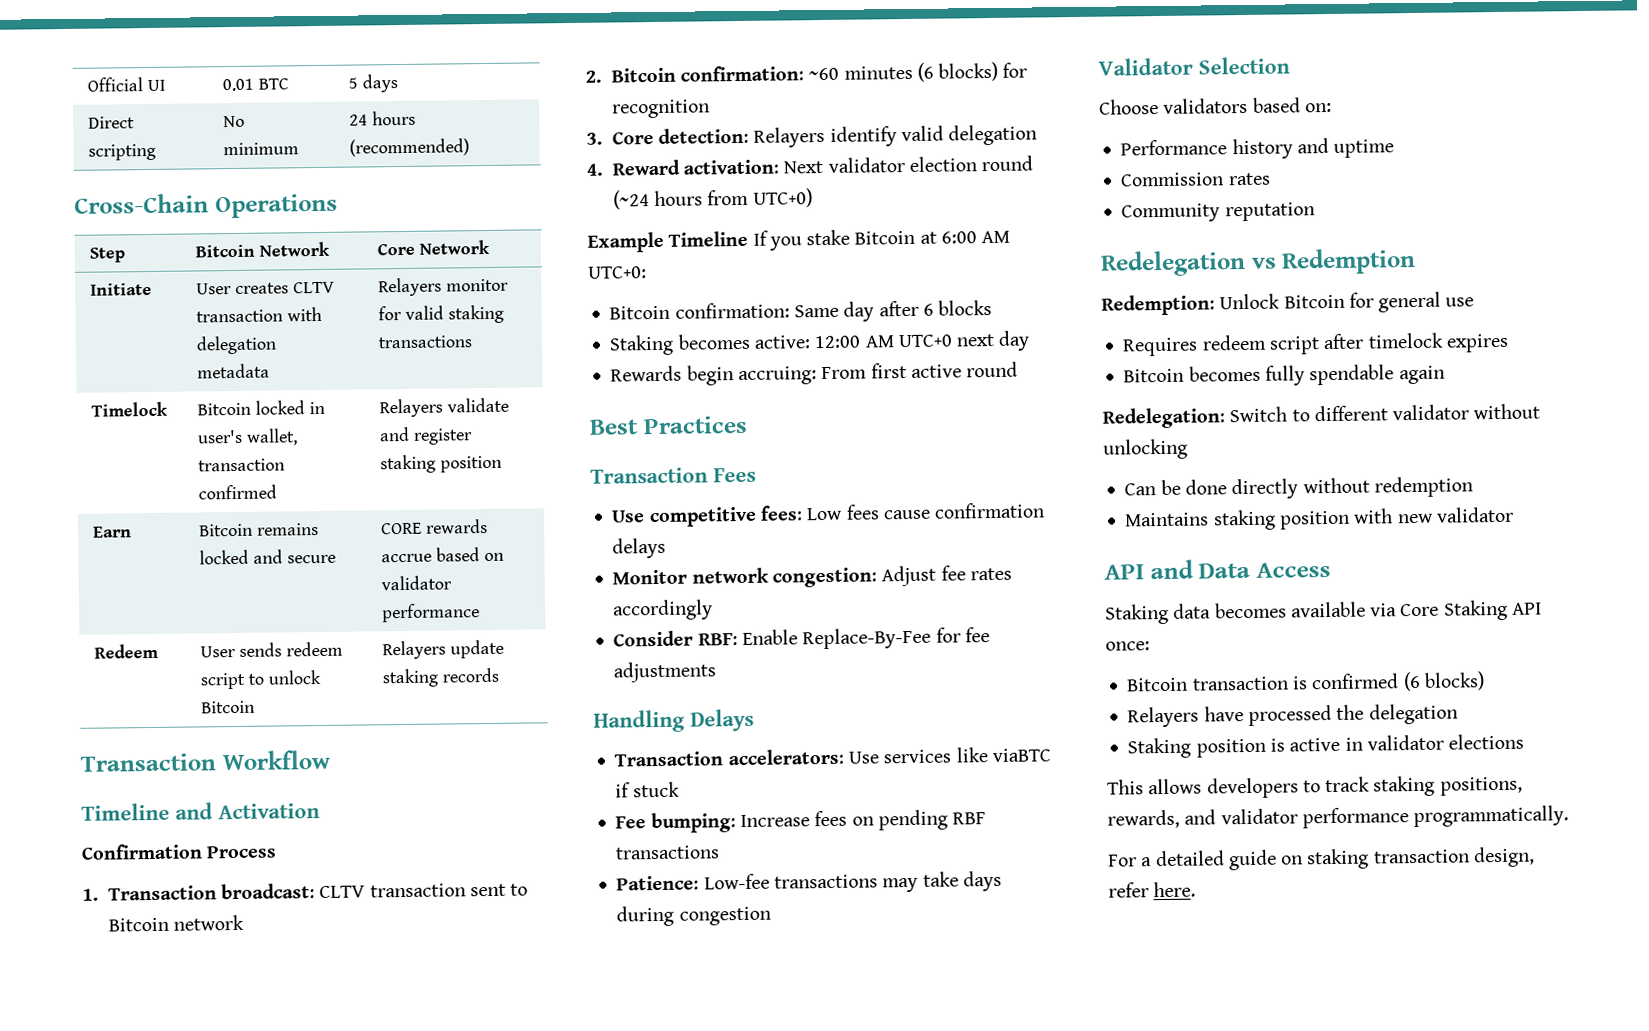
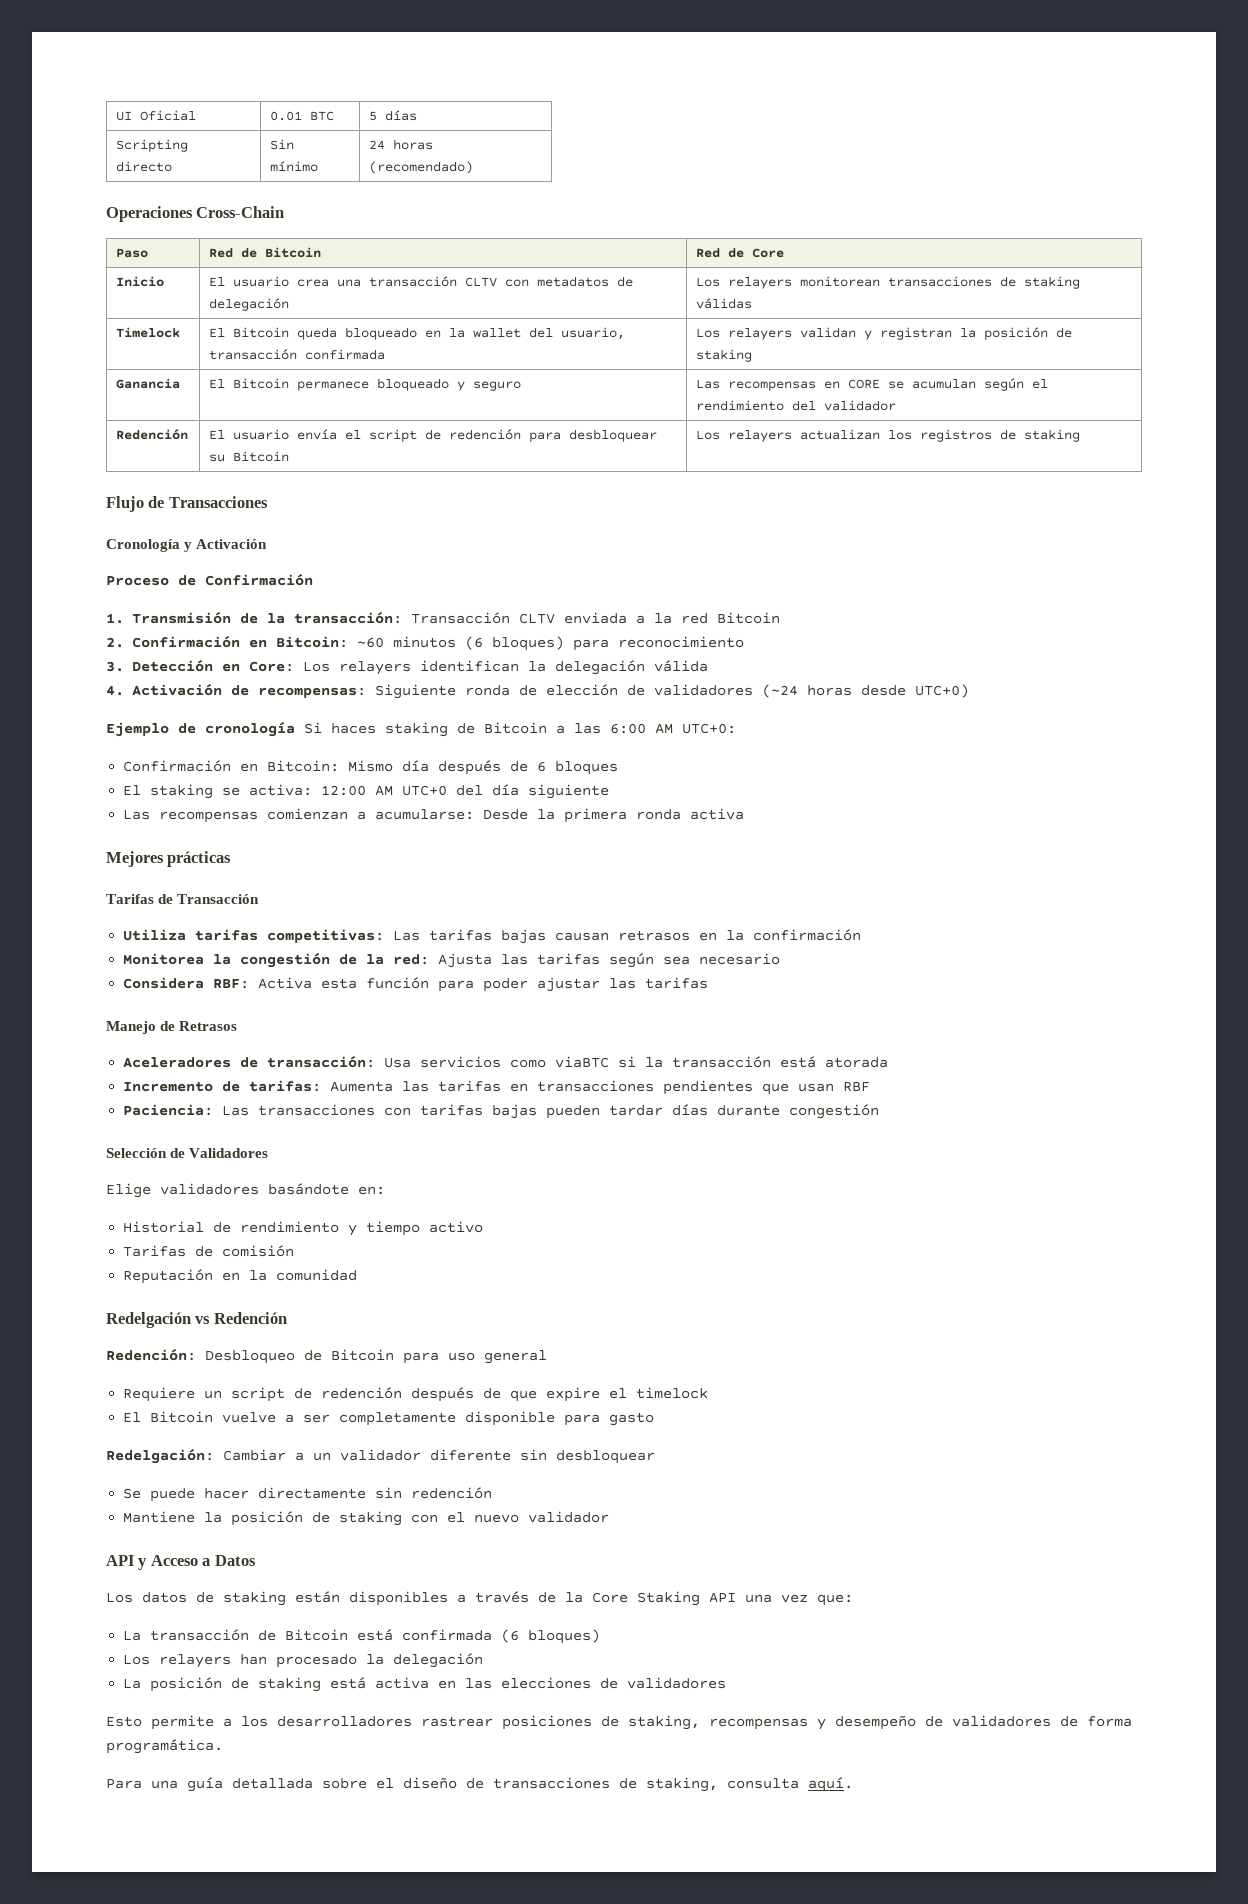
[87,77,144,92] Official -> (116, 116) none
(166, 85) none -> [140,110,197,121] Oficial
[361,74,398,93] [88,116,136,129] [88,143,157,161] [223,115,246,128] [223,142,300,156] [349,110,416,126] [349,138,471,157] [74,193,338,219] [89,247,126,263] [195,241,331,258] [377,239,491,256] [90,282,153,296] [196,281,335,295] [196,306,322,323] [196,335,278,355] [197,363,271,379] [378,277,509,297] [378,304,504,324] [378,335,473,349] [91,401,169,417] [197,400,325,416] [197,428,298,446] [198,458,286,472] [198,484,278,500] [379,397,509,418] [379,426,473,445] [380,454,502,474] [93,526,133,538] [199,523,319,537] [199,549,336,565] [381,519,488,535] [381,547,504,563] [381,575,453,591] [382,603,481,623] [94,643,160,659] [200,641,343,658] [200,669,321,690] [201,700,256,714] [382,639,504,660] [382,667,499,688] [80,749,330,772] [81,802,320,821] [81,843,278,860] [82,883,529,901] [107,914,245,932] days // Direct scripting | No minimum | 24 hours (recommended) // Cross-Chain Operations // Step | Bitcoin Network | Core Network // Initiate | User creates CLTV transaction with delegation metadata | Relayers monitor for valid staking transactions // Timelock | Bitcoin locked in user's wallet, transaction confirmed | Relayers validate and register staking position // Earn | Bitcoin remains locked and secure | CORE rewards accrue based on validator performance // Redeem | User sends redeem script to unlock Bitcoin | Relayers update staking records // Transaction Workflow // Timeline and Activation // Confirmation Process // 1. Transaction broadcast: CLTV transaction sent to Bitcoin network -> [385,110,418,121] [116,139,189,152] [116,161,173,172] [270,139,295,150] [270,161,319,172] [369,139,434,150] [369,161,474,174] [106,206,285,222] [116,248,149,258] [209,247,322,258] [696,248,785,258] [116,276,165,287] [209,276,634,287] [209,298,290,311] [696,276,1081,289] [696,298,753,309] [116,327,181,338] [209,327,626,340] [209,349,386,360] [696,327,1073,340] [696,349,753,362] [116,378,181,389] [209,378,522,391] [696,378,1049,391] [696,400,897,411] [116,429,189,440] [209,429,658,442] [209,451,290,462] [696,429,1081,442] [106,496,268,512] [106,539,268,552] [106,573,313,586] [106,611,780,624] días // Scripting directo | Sin mínimo | 24 horas (recomendado) // Operaciones Cross-Chain // Paso | Red de Bitcoin | Red de Core // Inicio | El usuario crea una transacción CLTV con metadatos de delegación | Los relayers monitorean transacciones de staking válidas // Timelock | El Bitcoin queda bloqueado en la wallet del usuario, transacción confirmada | Los relayers validan y registran la posición de staking // Ganancia | El Bitcoin permanece bloqueado y seguro | Las recompensas en CORE se acumulan según el rendimiento del validador // Redención | El usuario envía el script de redención para desbloquear su Bitcoin | Los relayers actualizan los registros de staking // Flujo de Transacciones // Cronología y Activación // Proceso de Confirmación // 1. Transmisión de la transacción: Transacción CLTV enviada a la red Bitcoin
[610,61,1028,83] [611,99,710,119] [586,124,1038,148] [586,155,1034,176] [612,188,813,210] [587,229,1011,253] [588,266,647,279] [609,299,993,322] [609,330,1031,356] [610,361,1019,386] [589,415,748,435] [590,467,756,484] [611,502,1046,528] [612,537,667,559] [612,565,1012,588] [612,599,714,621] [613,627,990,650] [613,661,717,683] [593,708,754,733] [614,747,1051,767] [615,781,680,798] [615,809,987,834] [615,845,721,860] [616,870,1002,893] [616,905,771,927] [1098,56,1290,76] [1099,97,1332,115] [1120,137,1395,160] [1120,172,1271,187] [1121,202,1315,223] [1100,247,1417,277] [1101,291,1475,316] [1122,332,1509,357] [1123,364,1445,386] [1102,403,1541,429] [1103,438,1188,460] [1124,476,1473,500] [1124,506,1514,531] [1104,559,1331,580] [1105,599,1542,625] [1105,641,1150,651] [1126,671,1485,692] [1127,703,1458,728] [1127,733,1525,759] [1107,775,1523,799] [1107,805,1570,829] [1108,846,1535,871] [1108,881,1197,898] Bitcoin confirmation: ~60 minutes (6 blocks) for recognition // 3. Core detection: Relayers identify valid delegation // 4. Reward activation: Next validator election round (~24 hours from UTC+0) // Example Timeline If you stake Bitcoin at 6:00 AM UTC+0: // Bitcoin confirmation: Same day after 6 blocks // Staking becomes active: 12:00 AM UTC+0 next day // Rewards begin accruing: From first active round // Best Practices // Transaction Fees // Use competitive fees: Low fees cause confirmation delays // Monitor network congestion: Adjust fee rates accordingly // Consider RBF: Enable Replace-By-Fee for fee adjustments // Handling Delays // Transaction accelerators: Use services like viaBTC if stuck // Fee bumping: Increase fees on pending RBF transactions // Patience: Low-fee transactions may take days during congestion // Validator Selection // Choose validators based on: // Performance history and uptime // Commission rates // Community reputation // Redelegation vs Redemption // Redemption: Unlock Bitcoin for general use // Requires redeem script after timelock expires // Bitcoin becomes fully spendable again // Redelegation: Switch to different validator without unlocking // Can be done directly without redemption // Maintains staking position with new validator // API and Data Access // Staking data becomes available via Core Staking API once: // Bitcoin transaction is confirmed (6 blocks) // Relayers have processed the delegation // Staking position is active in validator elections // This allows developers to track staking positions, rewards, and validator performance programmatically. // For a detailed guide on staking transaction design, refer here. -> [131,635,744,651] [106,659,708,675] [106,683,969,699] [106,721,736,737] [123,760,619,775] [123,784,610,799] [123,808,745,823] [106,851,232,867] [106,894,260,904] [123,929,862,944] [123,952,781,968] [123,977,709,992] [106,1021,238,1034] [123,1055,889,1068] [123,1080,871,1095] [123,1104,880,1119] [106,1148,269,1158] [106,1183,385,1198] [123,1221,484,1236] [123,1245,295,1257] [123,1269,358,1284] [106,1312,287,1328] [106,1348,547,1364] [123,1387,709,1402] [123,1411,655,1426] [106,1448,655,1464] [123,1487,493,1502] [123,1511,610,1526] [106,1555,256,1570] [106,1591,853,1606] [123,1629,601,1644] [123,1653,484,1668] [123,1677,727,1692] [106,1715,1132,1730] [106,1739,223,1754] [106,1777,853,1792] Confirmación en Bitcoin: ~60 minutos (6 bloques) para reconocimiento // 3. Detección en Core: Los relayers identifican la delegación válida // 4. Activación de recompensas: Siguiente ronda de elección de validadores (~24 horas desde UTC+0) // Ejemplo de cronología Si haces staking de Bitcoin a las 6:00 AM UTC+0: // Confirmación en Bitcoin: Mismo día después de 6 bloques // El staking se activa: 12:00 AM UTC+0 del día siguiente // Las recompensas comienzan a acumularse: Desde la primera ronda activa // Mejores prácticas // Tarifas de Transacción // Utiliza tarifas competitivas: Las tarifas bajas causan retrasos en la confirmación // Monitorea la congestión de la red: Ajusta las tarifas según sea necesario // Considera RBF: Activa esta función para poder ajustar las tarifas // Manejo de Retrasos // Aceleradores de transacción: Usa servicios como viaBTC si la transacción está atorada // Incremento de tarifas: Aumenta las tarifas en transacciones pendientes que usan RBF // Paciencia: Las transacciones con tarifas bajas pueden tardar días durante congestión // Selección de Validadores // Elige validadores basándote en: // Historial de rendimiento y tiempo activo // Tarifas de comisión // Reputación en la comunidad // Redelgación vs Redención // Redención: Desbloqueo de Bitcoin para uso general // Requiere un script de redención después de que expire el timelock // El Bitcoin vuelve a ser completamente disponible para gasto // Redelgación: Cambiar a un validador diferente sin desbloquear // Se puede hacer directamente sin redención // Mantiene la posición de staking con el nuevo validador // API y Acceso a Datos // Los datos de staking están disponibles a través de la Core Staking API una vez que: // La transacción de Bitcoin está confirmada (6 bloques) // Los relayers han procesado la delegación // La posición de staking está activa en las elecciones de validadores // Esto permite a los desarrolladores rastrear posiciones de staking, recompensas y desempeño de validadores de forma programática. // Para una guía detallada sobre el diseño de transacciones de staking, consulta aquí.

